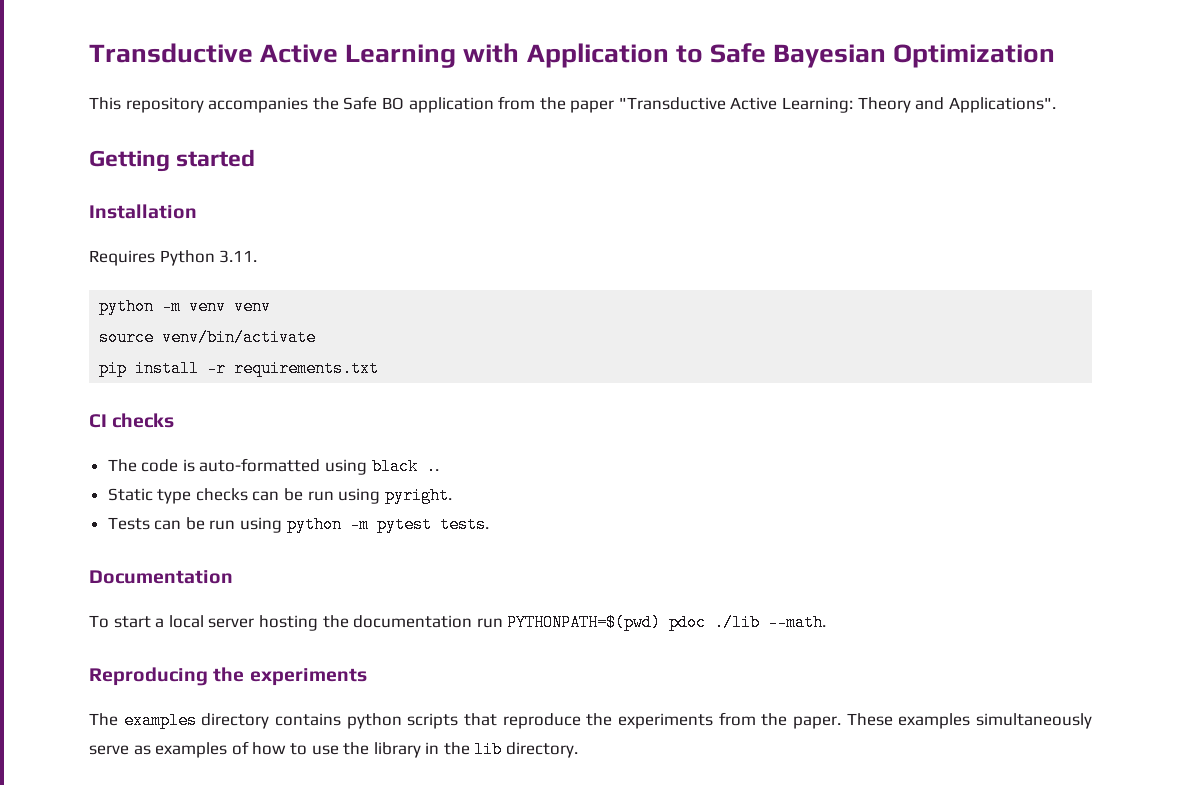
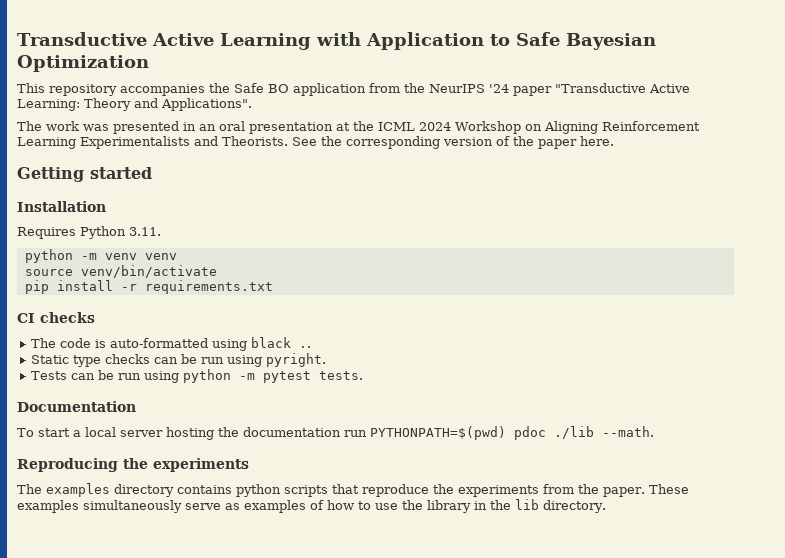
(566, 103) none -> [429,84,509,93] NeurIPS '24
(1056, 105) none -> [17,121,700,134] [17,136,614,149] // The work was presented in an oral presentation at the ICML 2024 Workshop on Aligning Reinforcement Learning Experimentalists and Theorists. See the corresponding version of the paper here.

